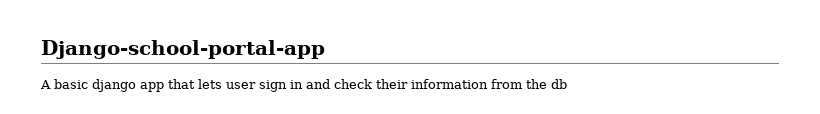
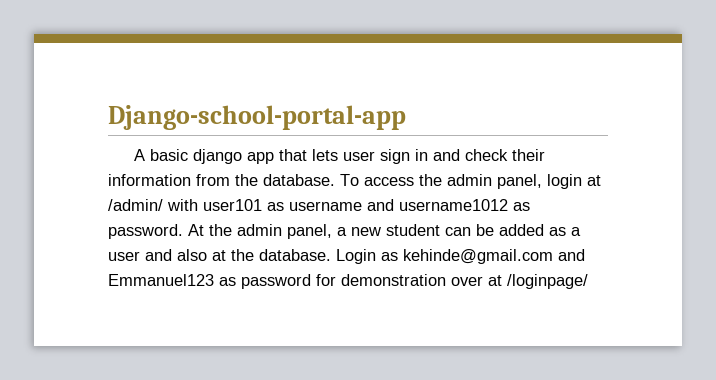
[551,79,567,89] db -> [263,174,601,189] [108,199,530,211] [108,224,581,239] [108,249,585,264] [108,274,588,289] database. To access the admin panel, login at /admin/ with user101 as username and username1012 as password. At the admin panel, a new student can be added as a user and also at the database. Login as kehinde@gmail.com and Emmanuel123 as password for demonstration over at /loginpage/

